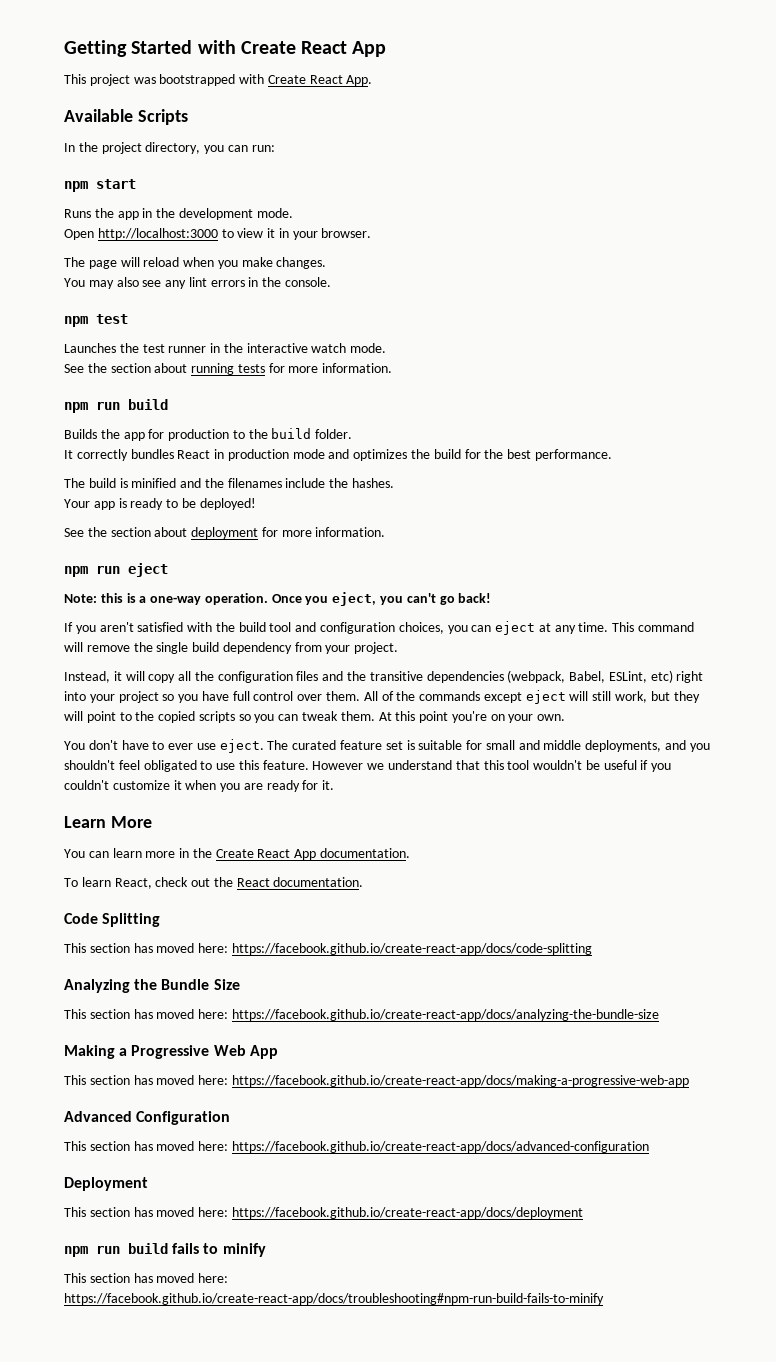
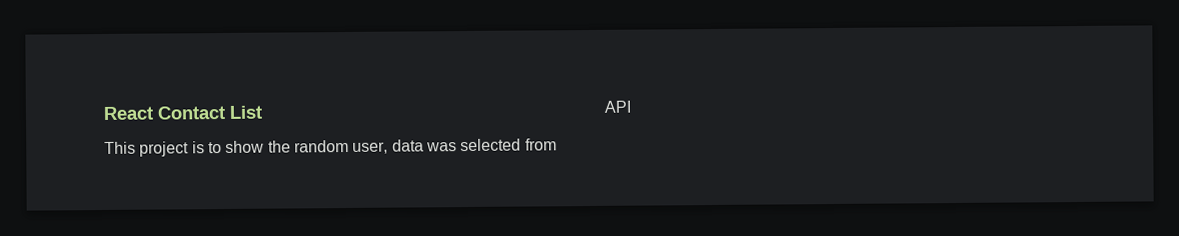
[64,40,387,57] [64,74,373,86] [64,109,188,125] [64,142,275,154] [64,179,136,192] [64,208,293,220] [64,228,372,240] [64,257,327,269] [64,277,332,289] [64,314,128,327] [64,343,387,353] [64,363,393,375] [64,399,168,413] [64,428,353,441] [64,449,612,461] [64,478,395,488] [64,498,256,510] [64,527,386,539] [64,563,168,577] [64,592,492,606] [64,621,695,635] [64,642,399,654] [64,670,704,683] [64,690,700,704] [64,711,566,723] [64,739,710,753] [64,760,672,772] [64,780,335,792] [64,816,152,828] [64,848,411,860] [64,877,364,889] [64,913,161,927] [64,943,592,955] [64,979,240,993] [64,1009,659,1021] [64,1045,278,1059] [64,1075,689,1087] [64,1111,231,1125] [64,1141,649,1153] [64,1177,148,1191] [64,1207,583,1219] [64,1243,266,1257] [64,1273,229,1283] [64,1293,604,1305] Getting Started with Create React App // This project was bootstrapped with Create React App. // Available Scripts // In the project directory, you can run: // npm start // Runs the app in the development mode. // Open http://localhost:3000 to view it in your browser. // The page will reload when you make changes. // You may also see any lint errors in the console. // npm test // Launches the test runner in the interactive watch mode. // See the section about running tests for more information. // npm run build // Builds the app for production to the build folder. // It correctly bundles React in production mode and optimizes the build for the best performance. // The build is minified and the filenames include the hashes. // Your app is ready to be deployed! // See the section about deployment for more information. // npm run eject // Note: this is a one-way operation. Once you eject, you can't go back! // If you aren't satisfied with the build tool and configuration choices, you can eject at any time. This command will remove the single build dependency from your project. // Instead, it will copy all the configuration files and the transitive dependencies (webpack, Babel, ESLint, etc) right into your project so you have full control over them. All of the commands except eject will still work, but they will point to the copied scripts so you can tweak them. At this point you're on your own. // You don't have to ever use eject. The curated feature set is suitable for small and middle deployments, and you shouldn't feel obligated to use this feature. However we understand that this tool wouldn't be useful if you couldn't customize it when you are ready for it. // Learn More // You can learn more in the Create React App documentation. // To learn React, check out the React documentation. // Code Splitting // This section has moved here: https://facebook.github.io/create-react-app/docs/code-splitting // Analyzing the Bundle Size // This section has moved here: https://facebook.github.io/create-react-app/docs/analyzing-the-bundle-size // Making a Progressive Web App // This section has moved here: https://facebook.github.io/create-react-app/docs/making-a-progressive-web-app // Advanced Configuration // This section has moved here: https://facebook.github.io/create-react-app/docs/advanced-configuration // Deployment // This section has moved here: https://facebook.github.io/create-react-app/docs/deployment // npm run build fails to minify // This section has moved here: https://facebook.github.io/create-react-app/docs/troubleshooting#npm-run-build-fails-to-minify -> [103,105,262,120] [104,138,557,157] [604,100,631,113] React Contact List // This project is to show the random user, data was selected from API

